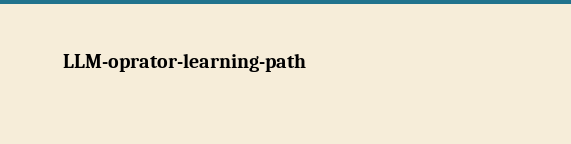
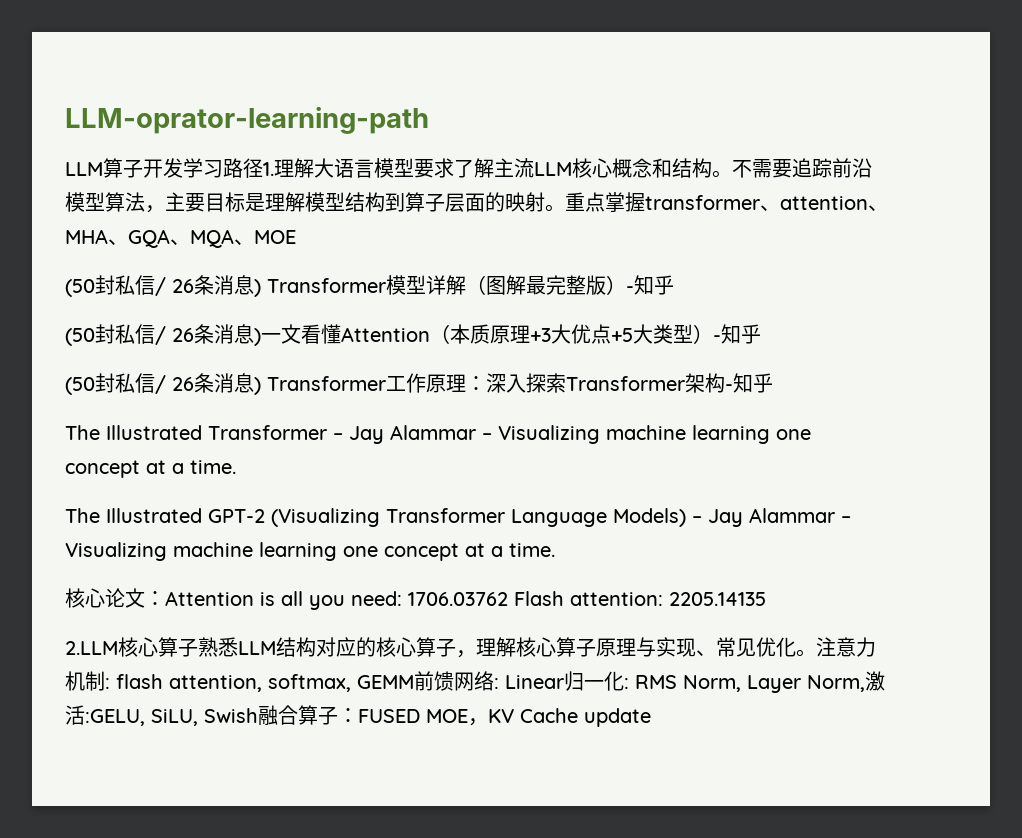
(306, 62) none -> [65,158,872,178] [65,192,888,213] [65,229,296,248] [65,275,674,297] [65,324,761,346] [65,373,773,395] [65,425,811,444] [65,460,236,478] [65,508,851,527] [65,542,555,561] [65,588,766,610] [65,637,876,658] [65,671,885,693] [65,705,651,727] // LLM算子开发学习路径1.理解大语言模型要求了解主流LLM核心概念和结构。不需要追踪前沿模型算法，主要目标是理解模型结构到算子层面的映射。重点掌握transformer、attention、MHA、GQA、MQA、MOE // (50封私信/ 26条消息) Transformer模型详解（图解最完整版）-知乎 // (50封私信/ 26条消息)一文看懂Attention（本质原理+3大优点+5大类型）-知乎 // (50封私信/ 26条消息) Transformer工作原理：深入探索Transformer架构-知乎 // The Illustrated Transformer – Jay Alammar – Visualizing machine learning one concept at a time. // The Illustrated GPT-2 (Visualizing Transformer Language Models) – Jay Alammar – Visualizing machine learning one concept at a time. // 核心论文：Attention is all you need: 1706.03762 Flash attention: 2205.14135 // 2.LLM核心算子熟悉LLM结构对应的核心算子，理解核心算子原理与实现、常见优化。注意力机制: flash attention, softmax, GEMM前馈网络: Linear归一化: RMS Norm, Layer Norm,激活:GELU, SiLU, Swish融合算子：FUSED MOE，KV Cache update

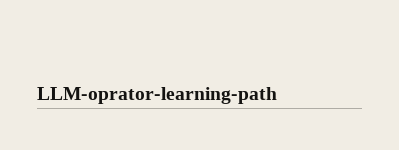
[65,158,872,178] [65,192,888,213] [65,229,296,248] [65,275,674,297] [65,324,761,346] [65,373,773,395] [65,425,811,444] [65,460,236,478] [65,508,851,527] [65,542,555,561] [65,588,766,610] [65,637,876,658] [65,671,885,693] [65,705,651,727] // LLM算子开发学习路径1.理解大语言模型要求了解主流LLM核心概念和结构。不需要追踪前沿模型算法，主要目标是理解模型结构到算子层面的映射。重点掌握transformer、attention、MHA、GQA、MQA、MOE // (50封私信/ 26条消息) Transformer模型详解（图解最完整版）-知乎 // (50封私信/ 26条消息)一文看懂Attention（本质原理+3大优点+5大类型）-知乎 // (50封私信/ 26条消息) Transformer工作原理：深入探索Transformer架构-知乎 // The Illustrated Transformer – Jay Alammar – Visualizing machine learning one concept at a time. // The Illustrated GPT-2 (Visualizing Transformer Language Models) – Jay Alammar – Visualizing machine learning one concept at a time. // 核心论文：Attention is all you need: 1706.03762 Flash attention: 2205.14135 // 2.LLM核心算子熟悉LLM结构对应的核心算子，理解核心算子原理与实现、常见优化。注意力机制: flash attention, softmax, GEMM前馈网络: Linear归一化: RMS Norm, Layer Norm,激活:GELU, SiLU, Swish融合算子：FUSED MOE，KV Cache update -> (277, 95) none

